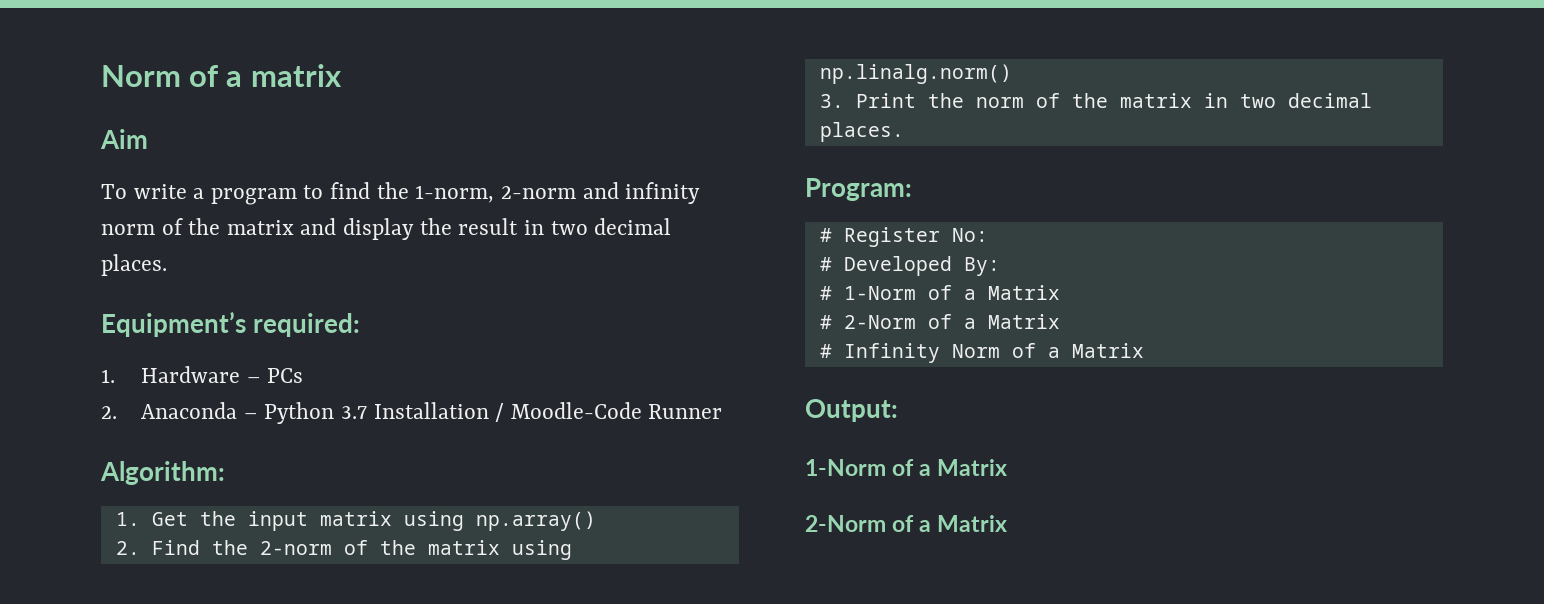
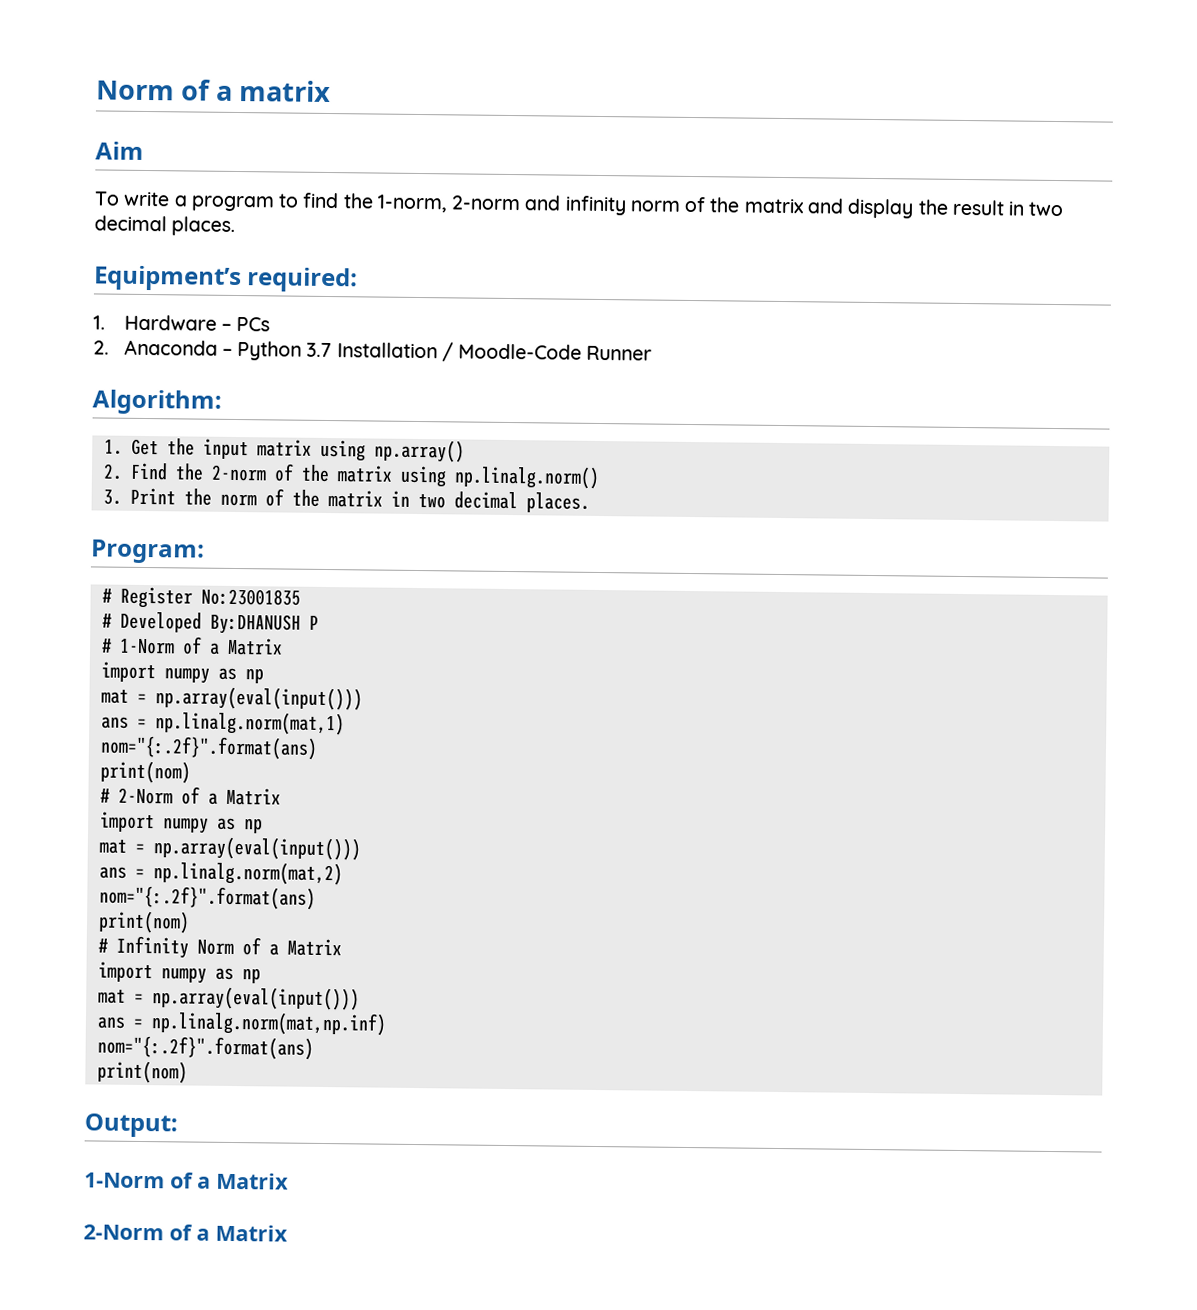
[951,228,988,242] No: -> [200,588,301,606] No:23001835
[963,257,1000,276] By: -> [209,613,319,635] By:DHANUSH P
(1060, 292) none -> [100,661,264,684] [100,686,363,711] [100,711,345,736] [99,735,318,760] [99,760,191,784] // import numpy as np // mat = np.array(eval(input())) // ans = np.linalg.norm(mat,1) // nom="{:.2f}".format(ans) // print(nom)
(1060, 321) none -> [99,811,263,834] [98,836,361,861] [98,861,343,886] [98,885,316,910] [97,910,190,934] // import numpy as np // mat = np.array(eval(input())) // ans = np.linalg.norm(mat,2) // nom="{:.2f}".format(ans) // print(nom)
(1144, 350) none -> [97,961,261,984] [97,986,360,1011] [96,1011,387,1036] [96,1035,314,1060] [96,1060,188,1084] // import numpy as np // mat = np.array(eval(input())) // ans = np.linalg.norm(mat,np.inf) // nom="{:.2f}".format(ans) // print(nom)

